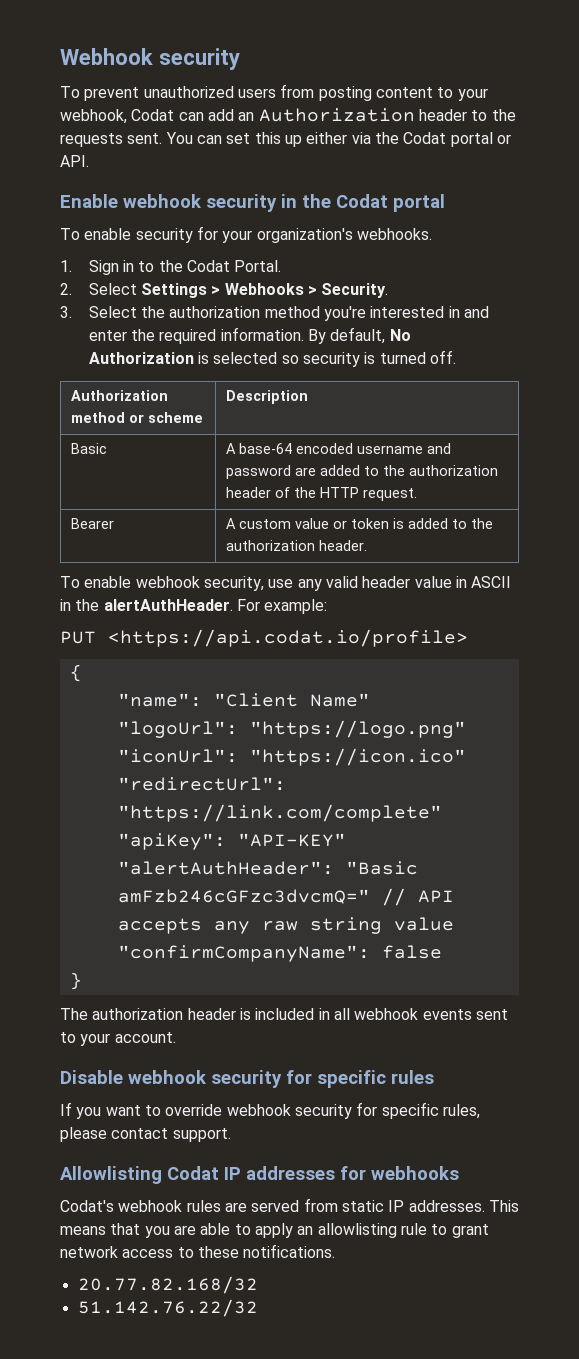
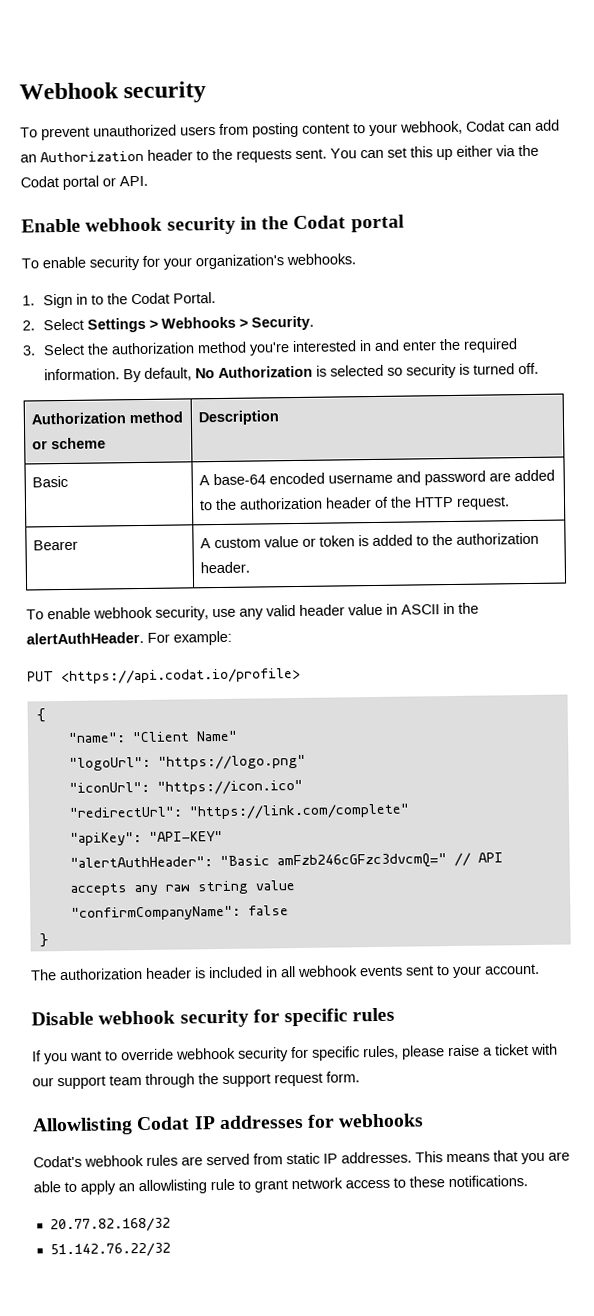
[111,1128,231,1142] contact support. -> [448,1043,558,1057] [32,1071,360,1090] raise a ticket with our support team through the support request form.

